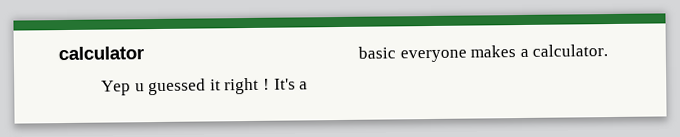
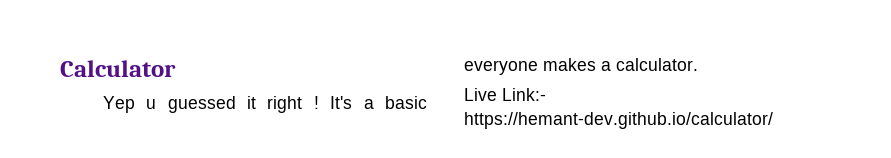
[58,46,144,61] calculator -> [60,60,176,77] Calculator
(609, 50) none -> [464,88,546,101] [464,112,773,129] // Live Link:- https://hemant-dev.github.io/calculator/

